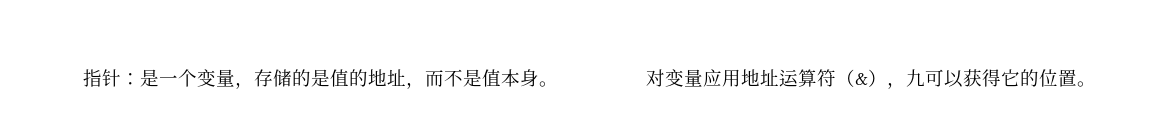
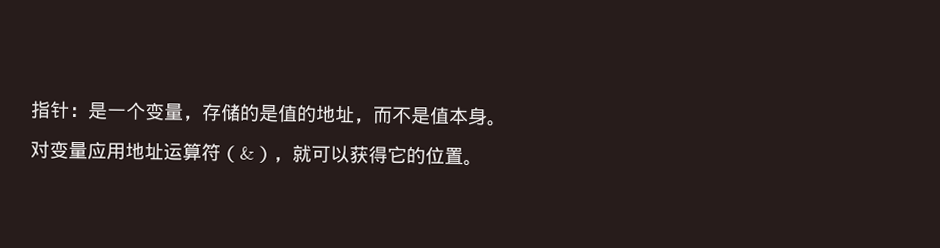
[905,69,925,87] 九 -> [292,144,312,163] 就

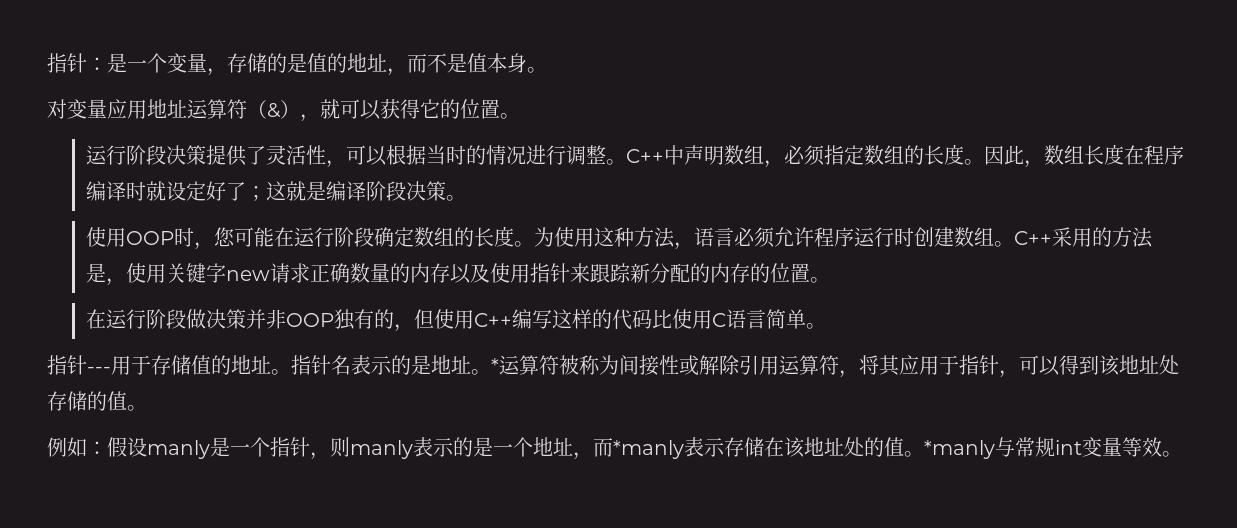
(483, 163) none -> [85,144,1184,168] [85,181,466,201] [85,226,1153,250] [85,263,830,286] [85,309,826,332] [47,355,1179,378] [47,391,147,411] [47,437,1182,460] // 运行阶段决策提供了灵活性，可以根据当时的情况进行调整。C++中声明数组，必须指定数组的长度。因此，数组长度在程序编译时就设定好了；这就是编译阶段决策。 // 使用OOP时，您可能在运行阶段确定数组的长度。为使用这种方法，语言必须允许程序运行时创建数组。C++采用的方法是，使用关键字new请求正确数量的内存以及使用指针来跟踪新分配的内存的位置。 // 在运行阶段做决策并非OOP独有的，但使用C++编写这样的代码比使用C语言简单。 // 指针---用于存储值的地址。指针名表示的是地址。*运算符被称为间接性或解除引用运算符，将其应用于指针，可以得到该地址处存储的值。 // 例如：假设manly是一个指针，则manly表示的是一个地址，而*manly表示存储在该地址处的值。*manly与常规int变量等效。

